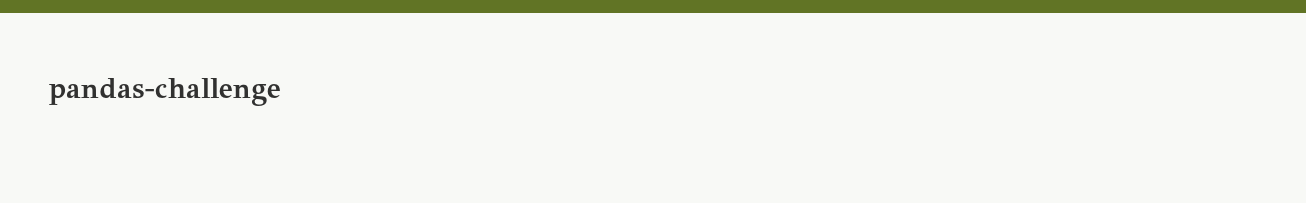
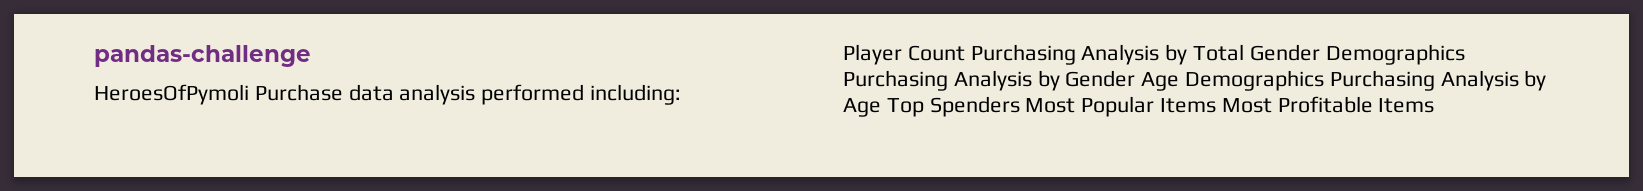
(281, 92) none -> [94,84,682,105] [843,44,1465,65] [843,70,1547,91] [843,96,1435,117] // HeroesOfPymoli Purchase data analysis performed including: // Player Count Purchasing Analysis by Total Gender Demographics Purchasing Analysis by Gender Age Demographics Purchasing Analysis by Age Top Spenders Most Popular Items Most Profitable Items

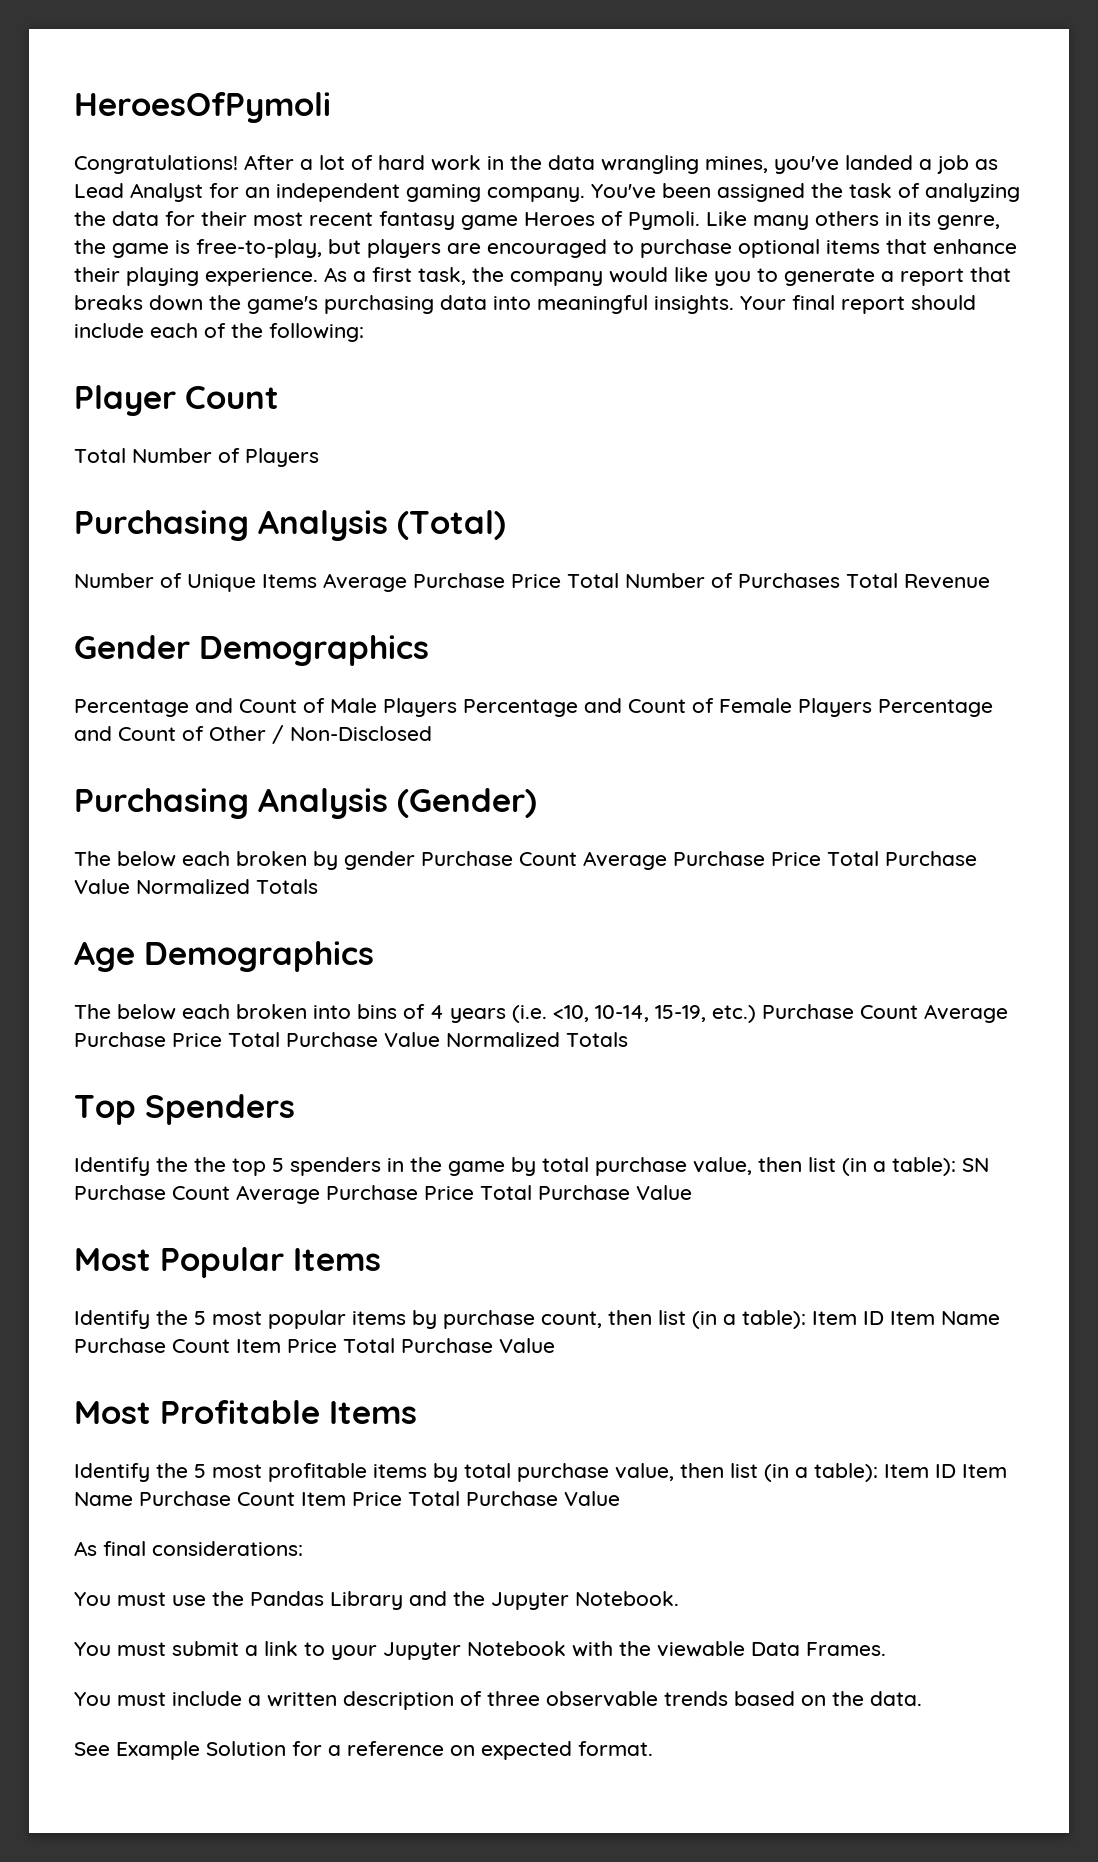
[94,45,311,67] [94,84,682,105] [843,44,1465,65] [843,70,1547,91] [843,96,1435,117] pandas-challenge // HeroesOfPymoli Purchase data analysis performed including: // Player Count Purchasing Analysis by Total Gender Demographics Purchasing Analysis by Gender Age Demographics Purchasing Analysis by Age Top Spenders Most Popular Items Most Profitable Items -> [74,92,331,123] [74,155,998,174] [74,183,1020,202] [74,211,1000,230] [74,239,1017,258] [74,267,1011,286] [74,295,976,314] [74,323,364,342] [74,385,279,416] [74,448,319,467] [74,510,506,541] [74,573,990,592] [74,635,429,666] [74,698,993,717] [74,725,432,744] [74,788,537,819] [74,851,977,870] [74,879,318,894] [74,941,374,972] [74,1004,1008,1023] [74,1032,628,1047] [74,1094,295,1125] [74,1157,989,1176] [74,1185,692,1204] [74,1247,381,1278] [74,1310,1000,1329] [74,1338,555,1353] [74,1400,417,1424] [74,1463,1007,1482] [74,1491,620,1506] [74,1541,303,1556] [74,1591,679,1610] [74,1641,886,1660] [74,1691,922,1710] [74,1741,653,1760] HeroesOfPymoli // Congratulations! After a lot of hard work in the data wrangling mines, you've landed a job as Lead Analyst for an independent gaming company. You've been assigned the task of analyzing the data for their most recent fantasy game Heroes of Pymoli. Like many others in its genre, the game is free-to-play, but players are encouraged to purchase optional items that enhance their playing experience. As a first task, the company would like you to generate a report that breaks down the game's purchasing data into meaningful insights. Your final report should include each of the following: // Player Count // Total Number of Players // Purchasing Analysis (Total) // Number of Unique Items Average Purchase Price Total Number of Purchases Total Revenue // Gender Demographics // Percentage and Count of Male Players Percentage and Count of Female Players Percentage and Count of Other / Non-Disclosed // Purchasing Analysis (Gender) // The below each broken by gender Purchase Count Average Purchase Price Total Purchase Value Normalized Totals // Age Demographics // The below each broken into bins of 4 years (i.e. <10, 10-14, 15-19, etc.) Purchase Count Average Purchase Price Total Purchase Value Normalized Totals // Top Spenders // Identify the the top 5 spenders in the game by total purchase value, then list (in a table): SN Purchase Count Average Purchase Price Total Purchase Value // Most Popular Items // Identify the 5 most popular items by purchase count, then list (in a table): Item ID Item Name Purchase Count Item Price Total Purchase Value // Most Profitable Items // Identify the 5 most profitable items by total purchase value, then list (in a table): Item ID Item Name Purchase Count Item Price Total Purchase Value // As final considerations: // You must use the Pandas Library and the Jupyter Notebook. // You must submit a link to your Jupyter Notebook with the viewable Data Frames. // You must include a written description of three observable trends based on the data. // See Example Solution for a reference on expected format.

